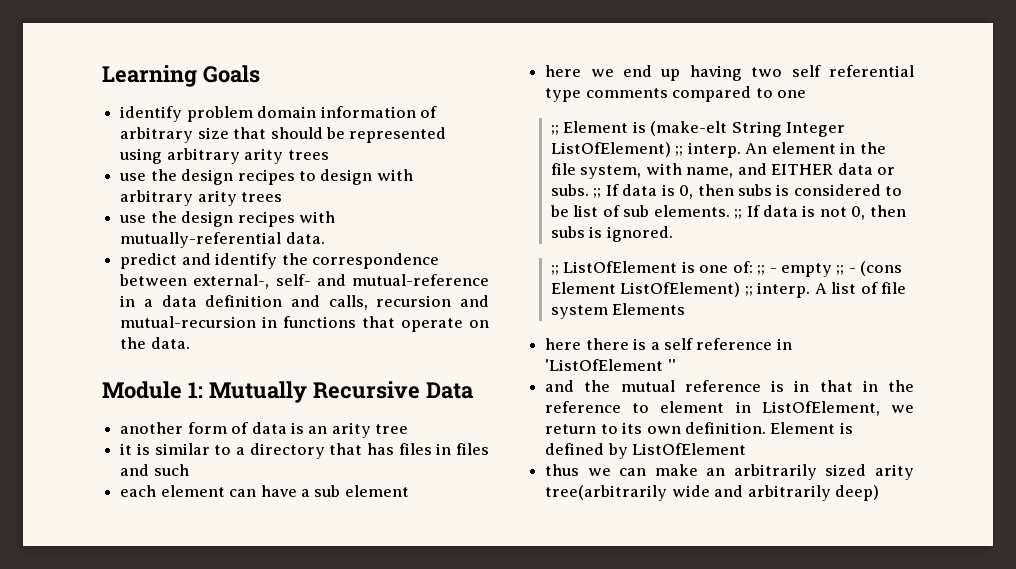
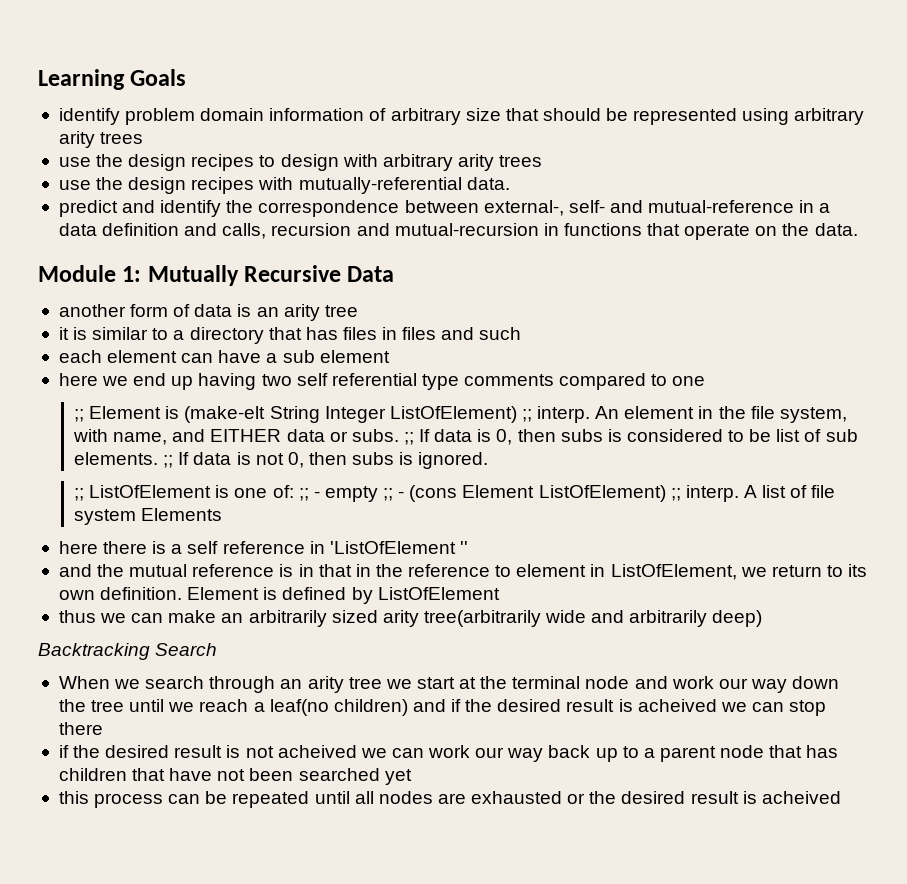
(879, 493) none -> [38,643,218,660] [58,676,840,693] [58,699,827,716] [58,722,103,735] [58,745,839,762] [58,768,412,785] [58,791,841,808] // Backtracking Search // When we search through an arity tree we start at the terminal node and work our way down the tree until we reach a leaf(no children) and if the desired result is acheived we can stop there // if the desired result is not acheived we can work our way back up to a parent node that has children that have not been searched yet // this process can be repeated until all nodes are exhausted or the desired result is acheived

